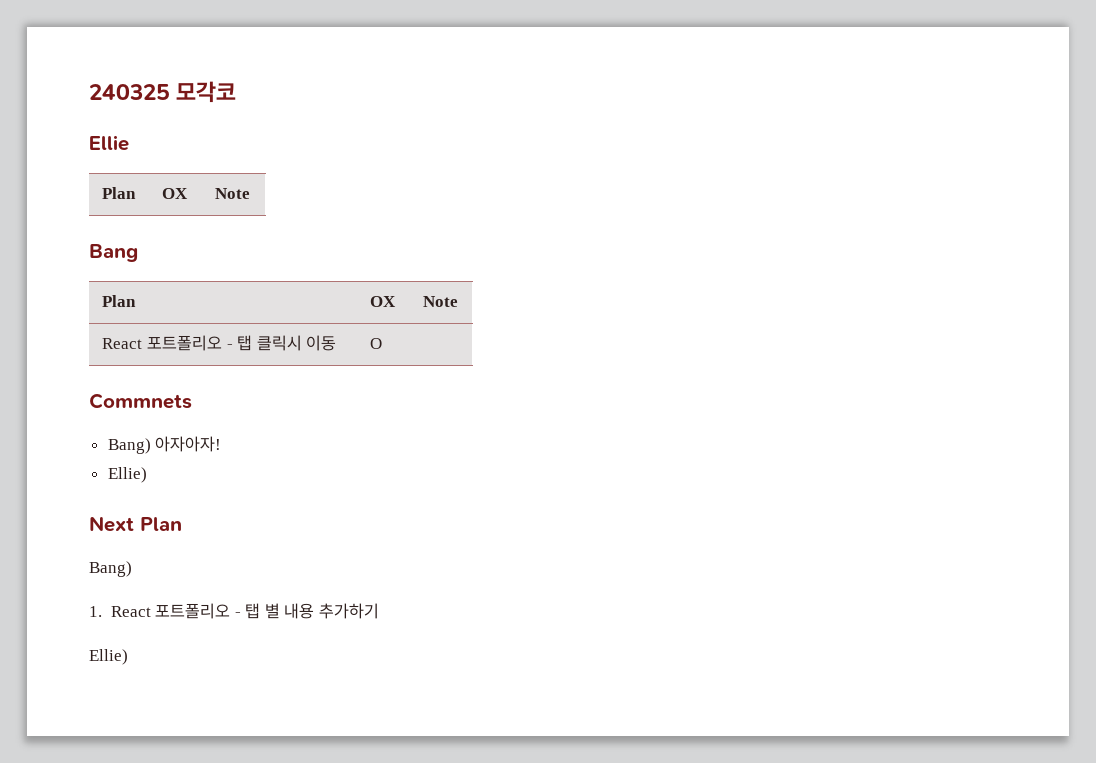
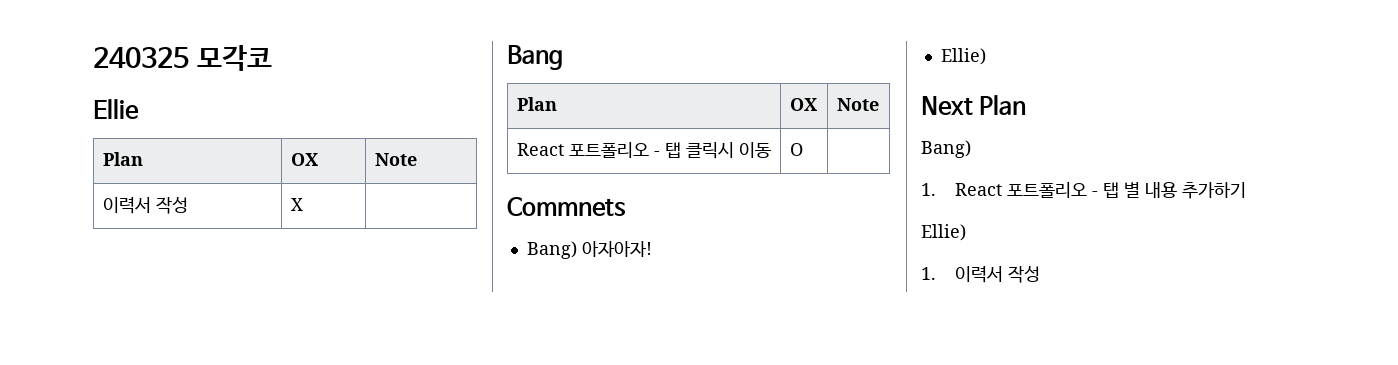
(251, 193) none -> [102,196,188,214] [290,198,303,211] // 이력서 작성 | X |
(128, 657) none -> [921,265,1041,283] // 1. 이력서 작성

